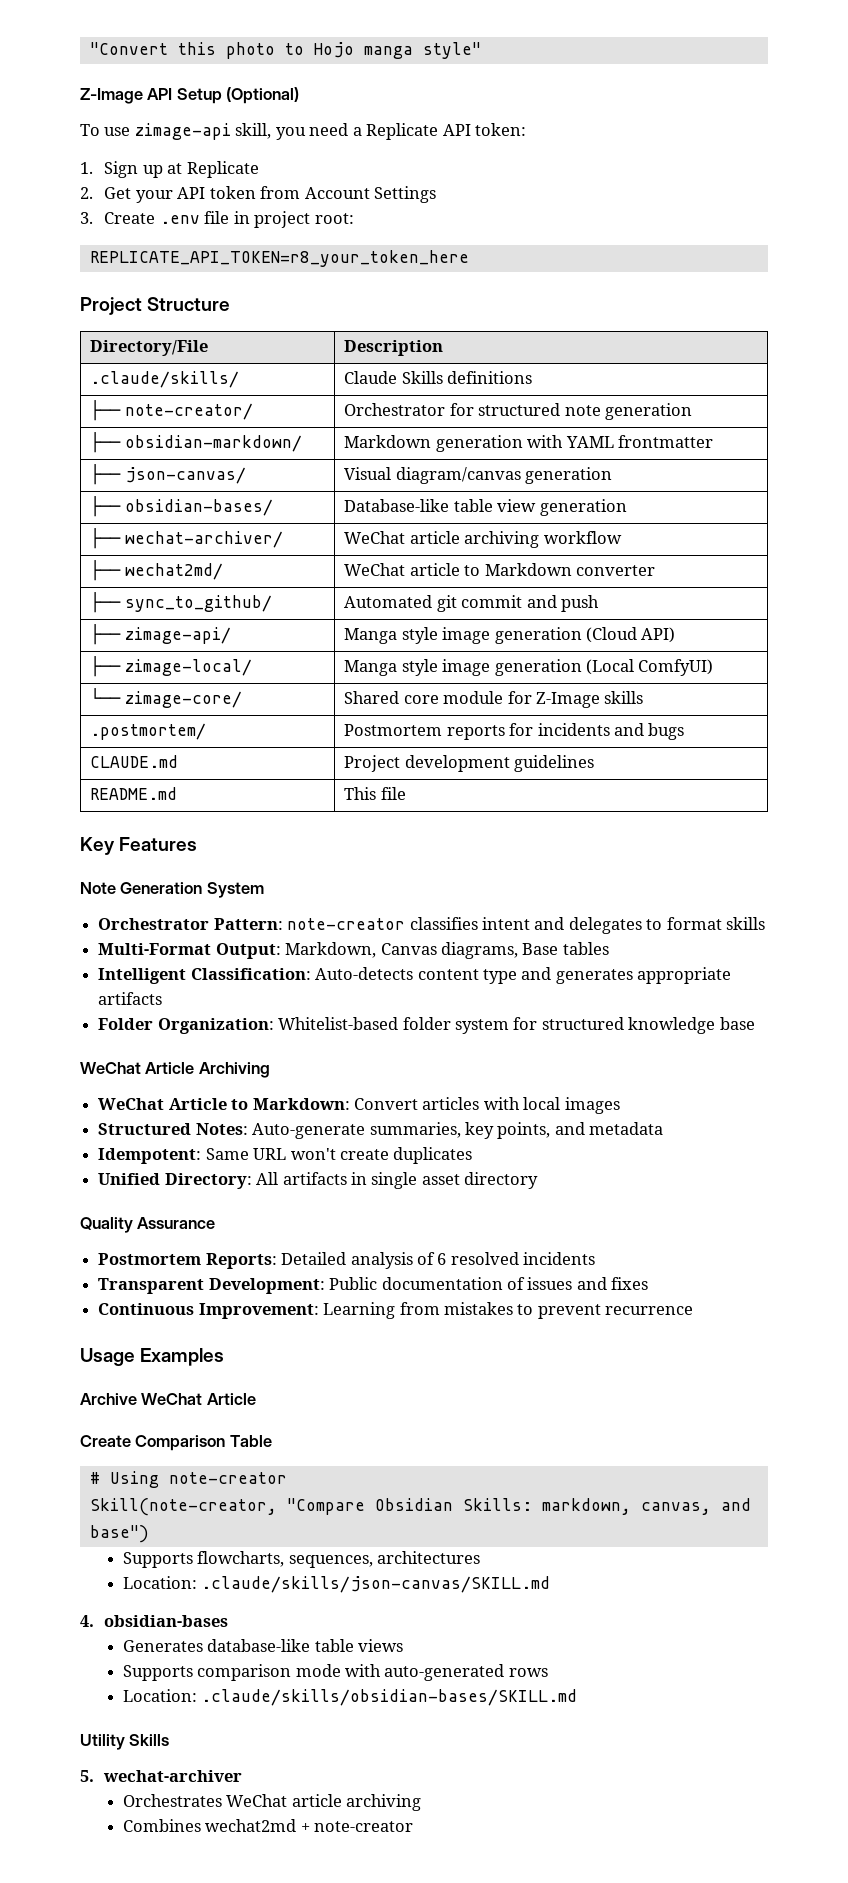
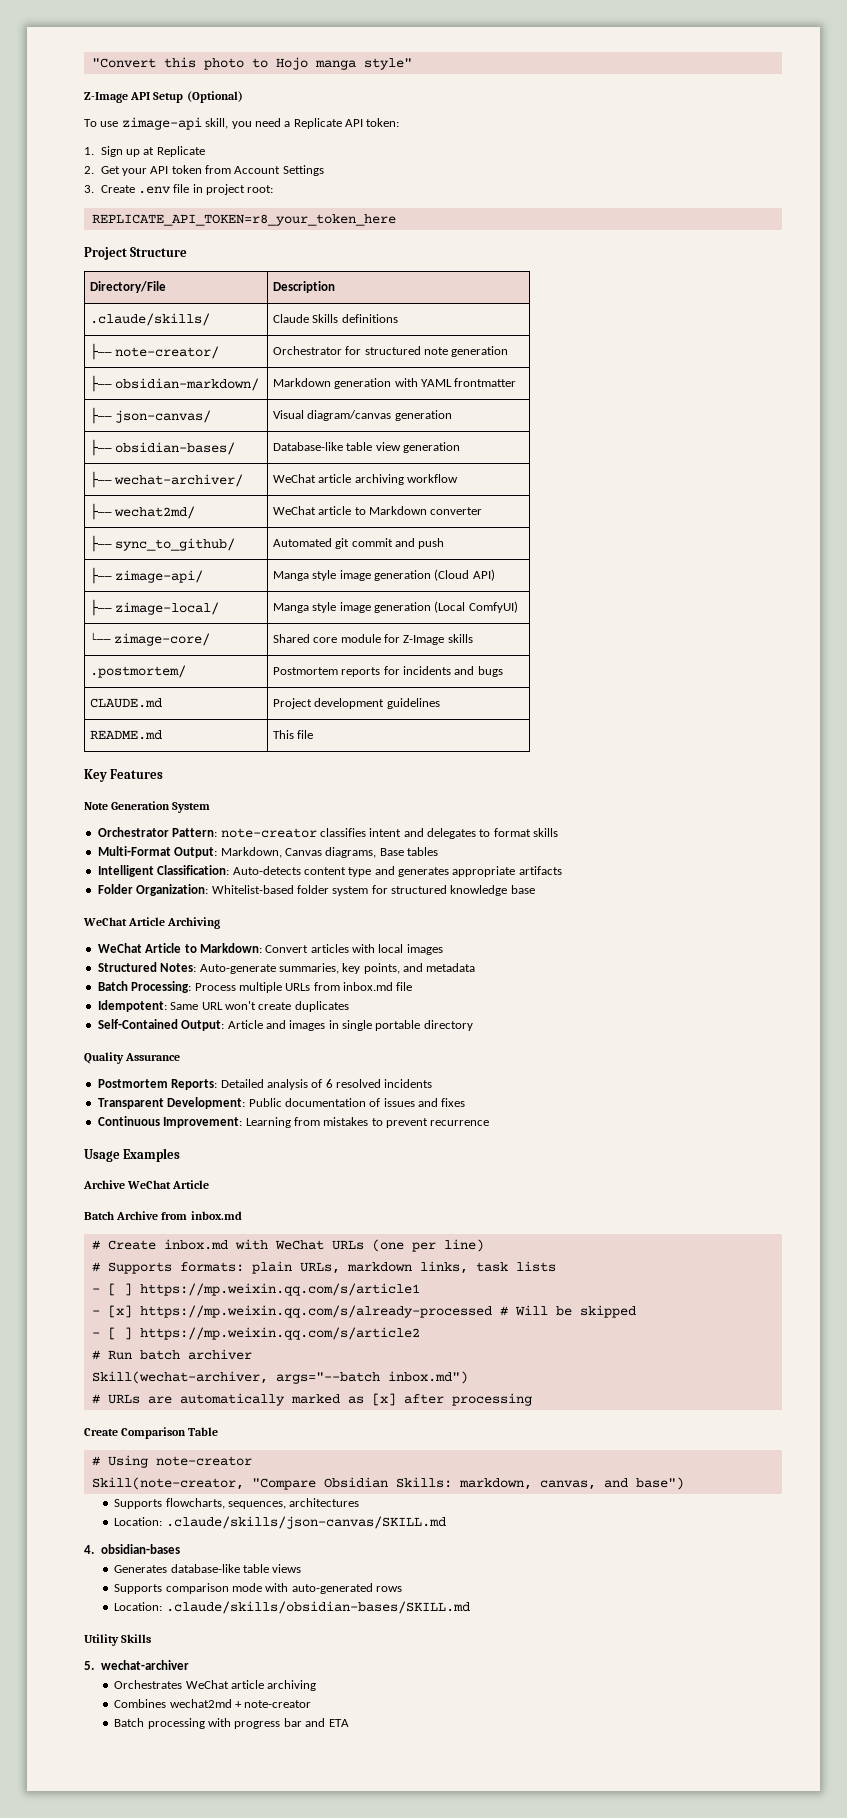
(664, 1128) none -> [97,981,413,993] // Batch Processing: Process multiple URLs from inbox.md file
[98,1172,347,1189] Unified Directory: All artifacts -> [97,1019,326,1031] Self-Contained Output: Article and images
[421,1174,460,1185] asset -> [375,1020,421,1031] portable
(256, 1399) none -> [84,1211,242,1220] [91,1239,484,1252] [91,1261,556,1274] [91,1283,420,1296] [91,1305,636,1318] [91,1327,420,1340] [91,1349,252,1360] [91,1371,468,1384] [91,1393,532,1406] // Batch Archive from inbox.md // # Create inbox.md with WeChat URLs (one per line) // # Supports formats: plain URLs, markdown links, task lists // - [ ] https://mp.weixin.qq.com/s/article1 // - [x] https://mp.weixin.qq.com/s/already-processed # Will be skipped // - [ ] https://mp.weixin.qq.com/s/article2 // # Run batch archiver // Skill(wechat-archiver, args="--batch inbox.md") // # URLs are automatically marked as [x] after processing
(413, 1826) none -> [114,1718,349,1729] // Batch processing with progress bar and ETA

